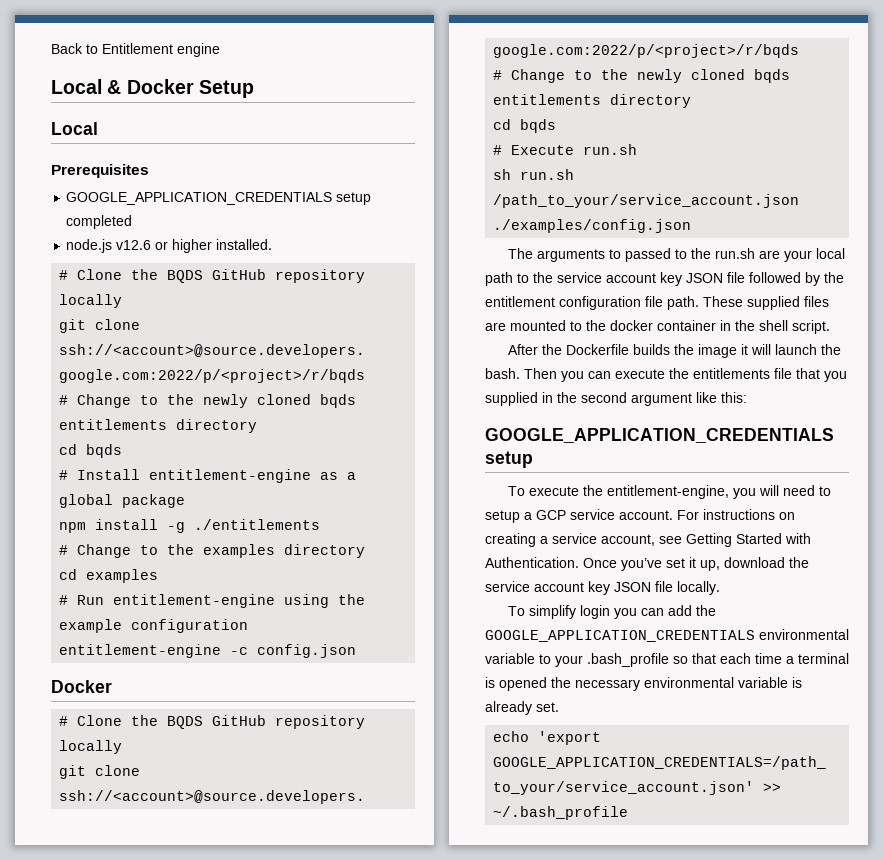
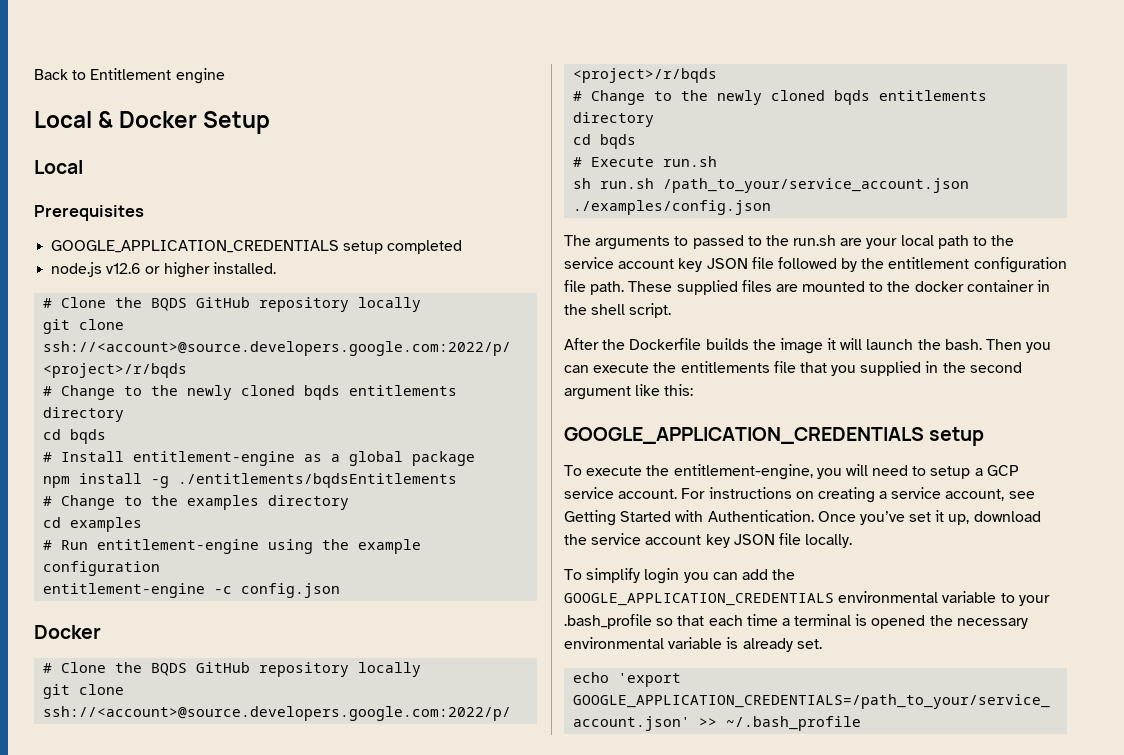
[194,519,321,530] ./entitlements -> [178,473,458,488] ./entitlements/bqdsEntitlements

